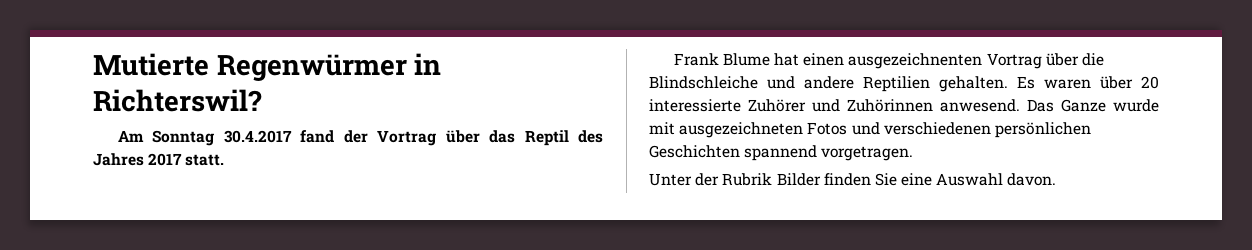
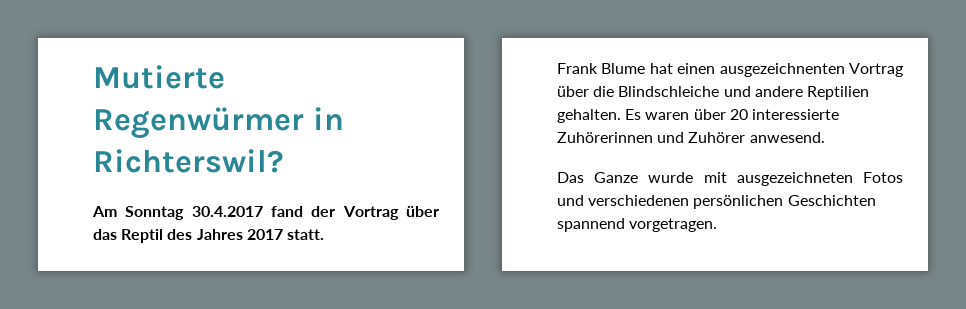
[748,99,933,112] Zuhörer und Zuhörinnen -> [557,132,746,143] Zuhörerinnen und Zuhörer
(1020, 105) none -> (825, 137) //
[649,173,1057,186] // Unter der Rubrik Bilder finden Sie eine Auswahl davon. -> (718, 225) none

